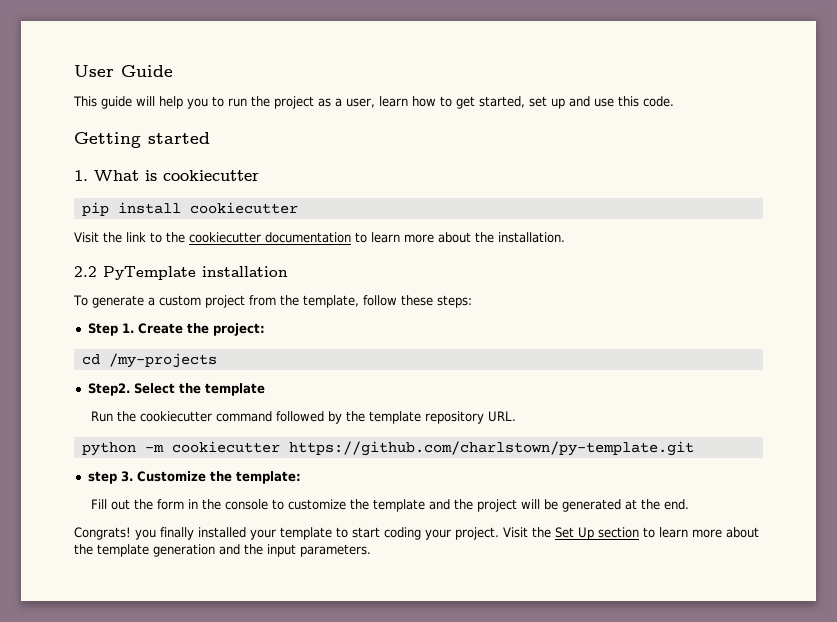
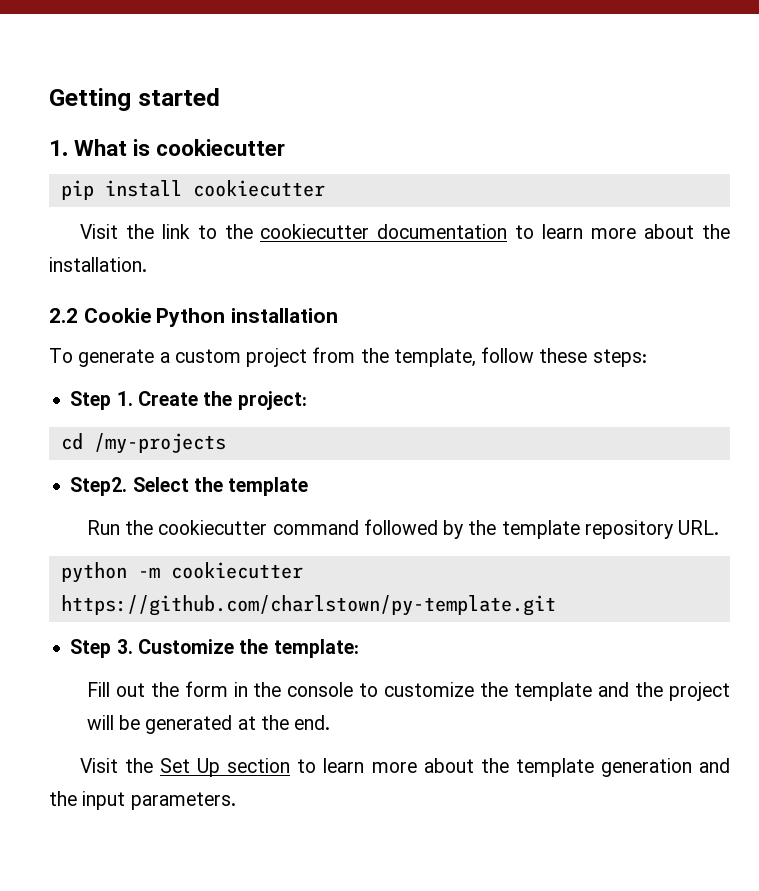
[74,65,173,77] [73,96,674,109] User Guide // This guide will help you to run the project as a user, learn how to get started, set up and use this code. // -> (49, 99) none
[103,266,196,280] PyTemplate -> [83,308,226,327] Cookie Python
[87,471,117,484] step -> [70,639,112,658] Step
[74,527,499,540] Congrats! you finally installed your template to start coding your project. -> (331, 722) none

